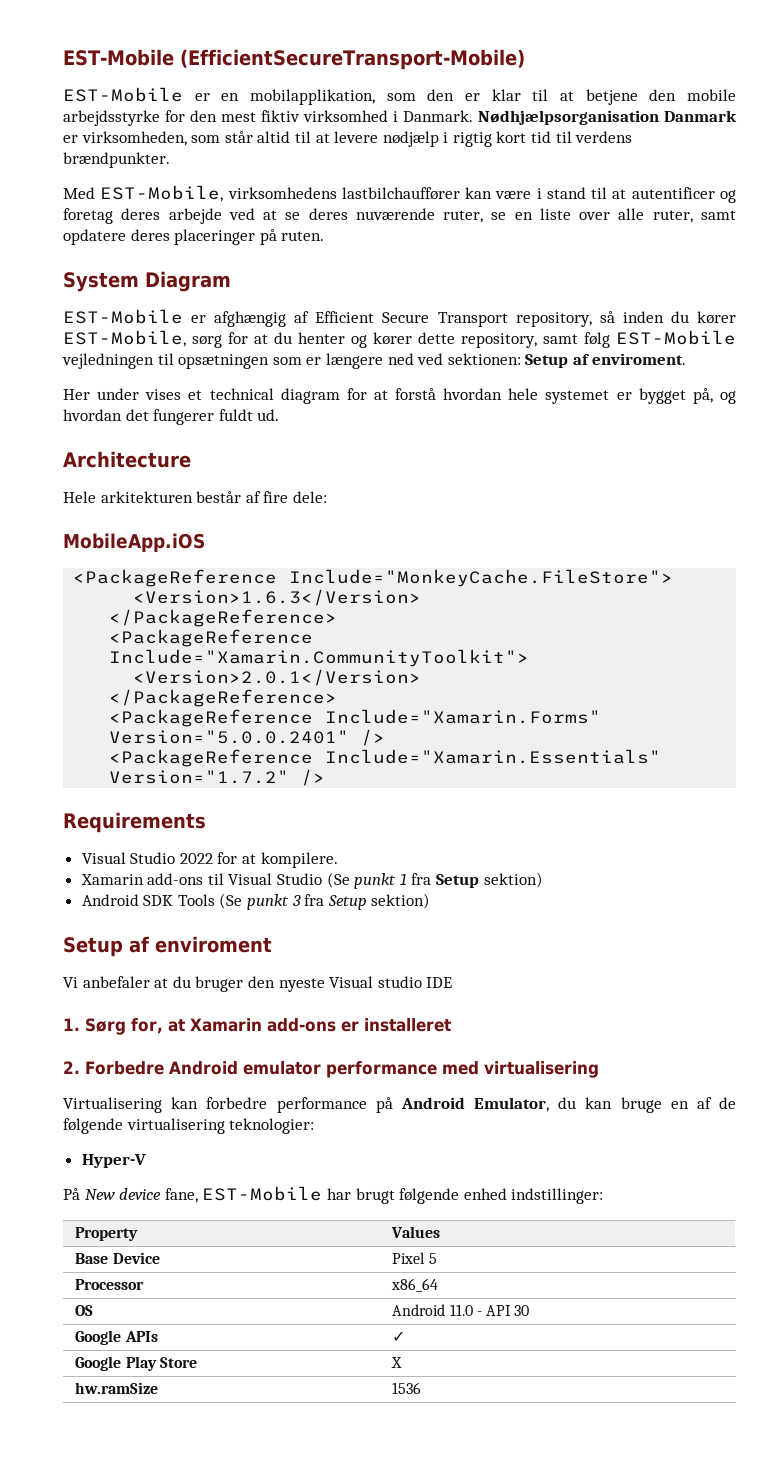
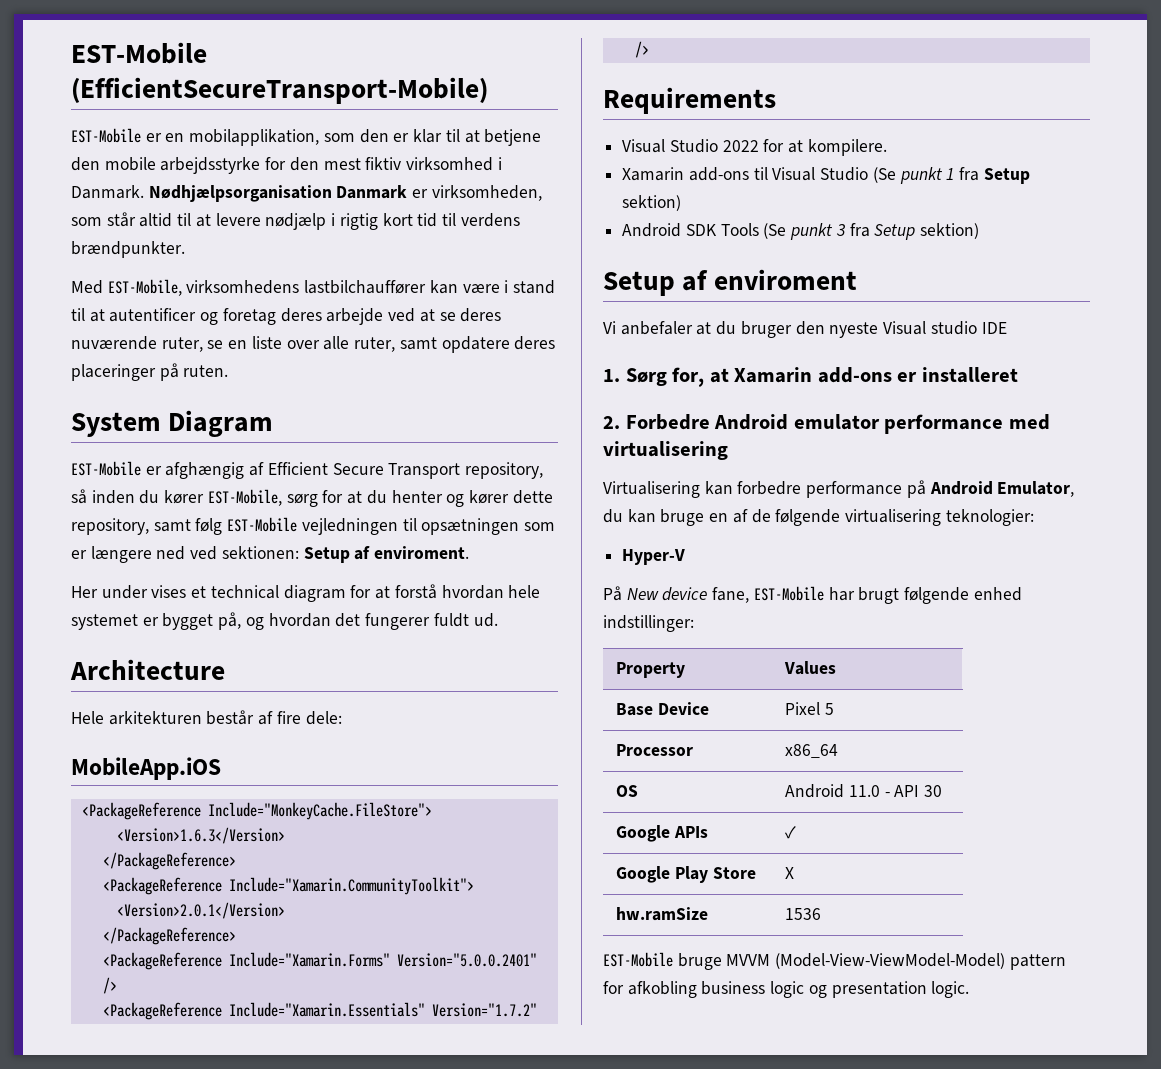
(422, 1388) none -> [603,952,1066,970] [603,981,970,998] // EST-Mobile bruge MVVM (Model-View-ViewModel-Model) pattern for afkobling business logic og presentation logic.

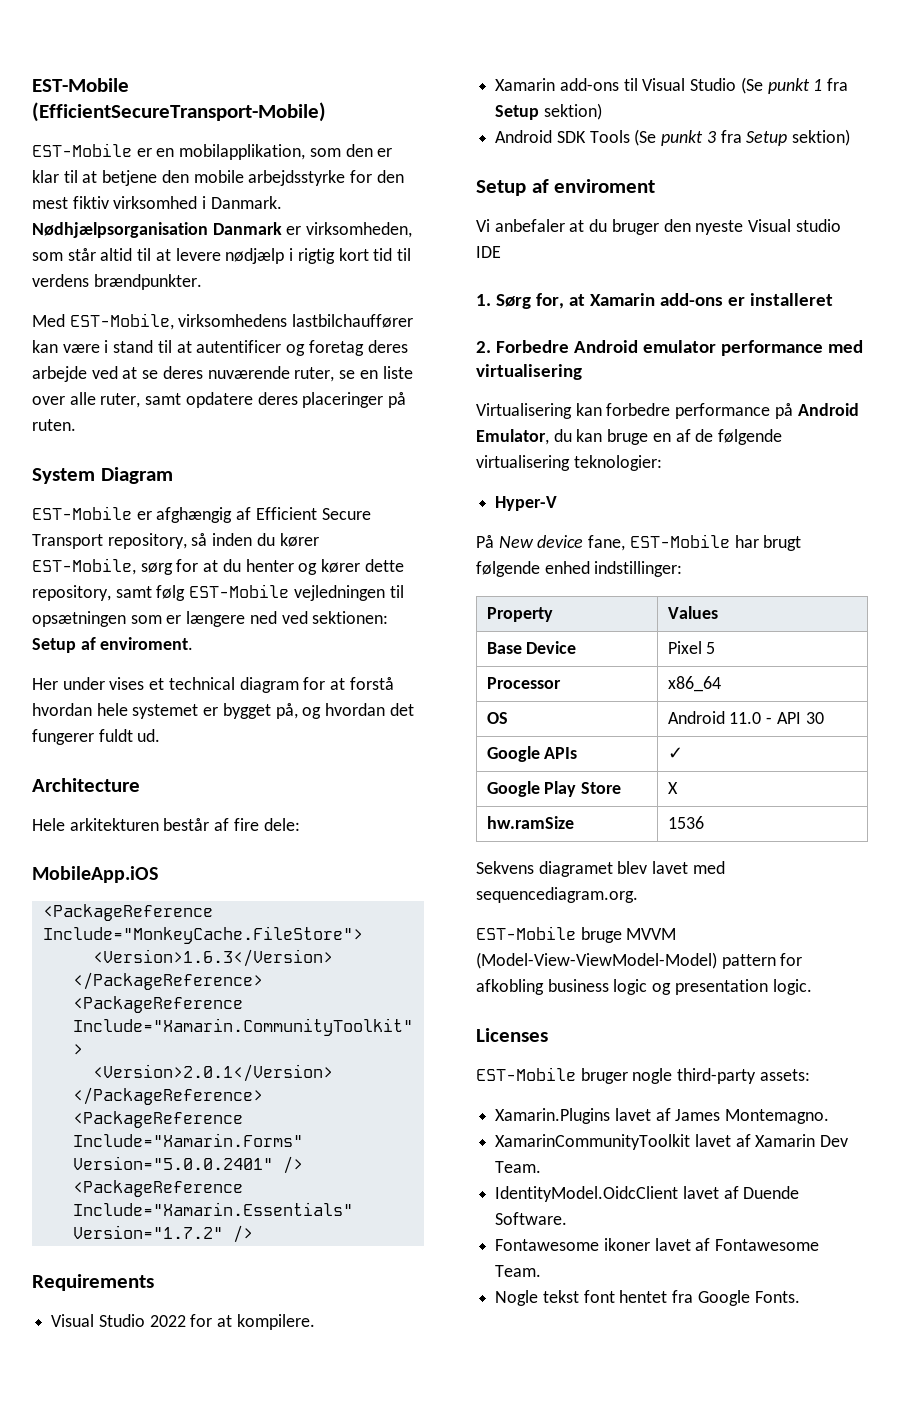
(822, 914) none -> [476,861,725,877] [476,887,638,903] // Sekvens diagramet blev lavet med sequencediagram.org.
(970, 989) none -> [476,1028,548,1042] [476,1067,810,1084] [495,1108,830,1124] [495,1134,849,1150] [495,1161,542,1173] [495,1186,800,1202] [495,1212,568,1225] [495,1238,820,1251] [495,1265,542,1277] [495,1290,800,1306] // Licenses // EST-Mobile bruger nogle third-party assets: // Xamarin.Plugins lavet af James Montemagno. // XamarinCommunityToolkit lavet af Xamarin Dev Team. // IdentityModel.OidcClient lavet af Duende Software. // Fontawesome ikoner lavet af Fontawesome Team. // Nogle tekst font hentet fra Google Fonts.

